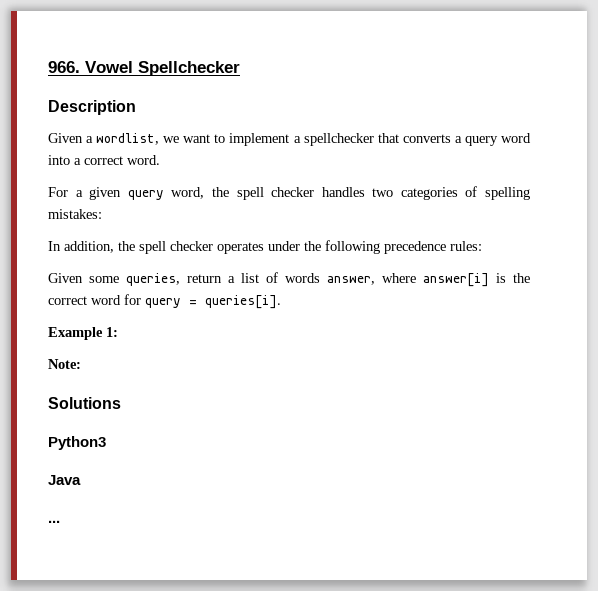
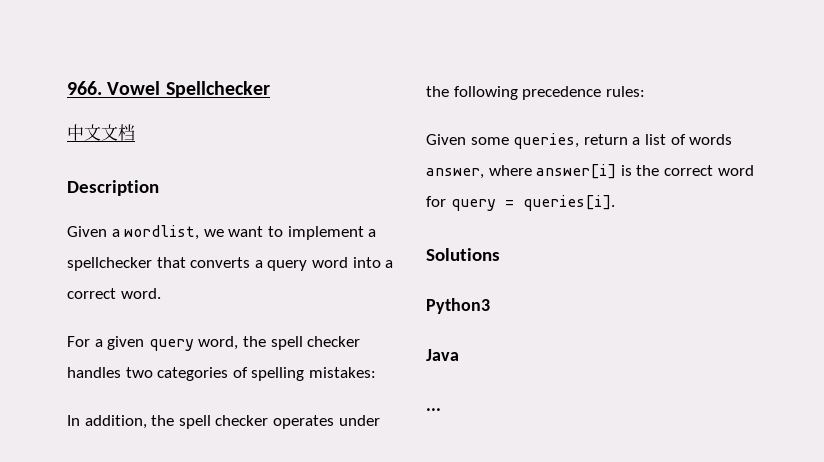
(240, 68) none -> [67,124,135,141] // 中文文档
[48,327,118,340] [48,359,81,369] // Example 1: // Note: -> (615, 203) none

